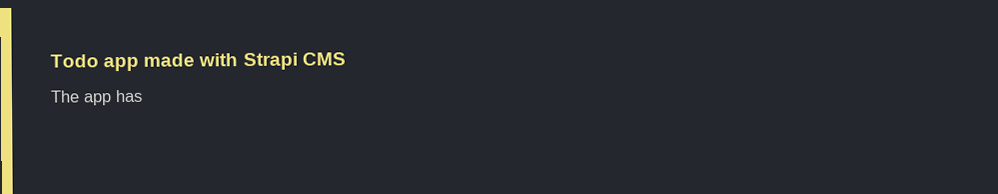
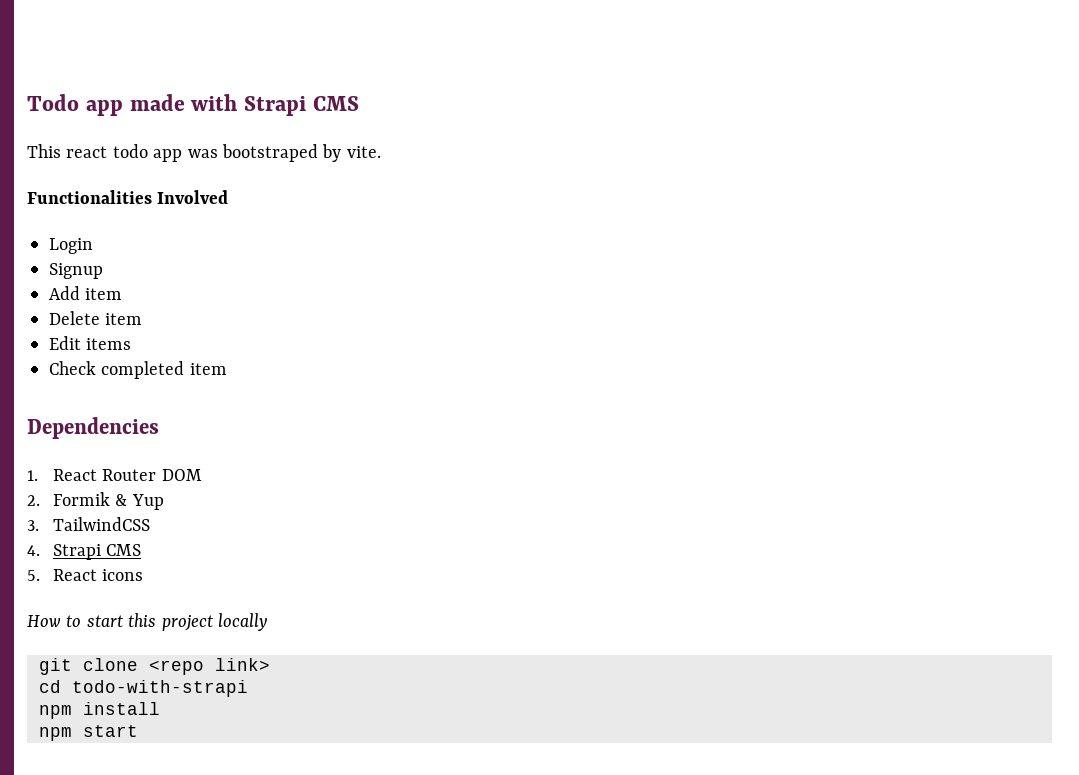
[50,89,143,106] The app has -> [27,144,381,162] [27,190,229,204] [49,238,93,254] [49,263,103,279] [49,286,123,300] [49,311,143,325] [49,336,132,350] [49,361,227,379] [27,417,159,439] [27,469,202,481] [27,492,164,510] [27,517,150,531] [27,544,142,560] [27,569,144,581] [27,613,267,631] [39,658,270,675] [39,680,248,697] [39,702,160,719] [39,725,138,741] This react todo app was bootstraped by vite. // Functionalities Involved // Login // Signup // Add item // Delete item // Edit items // Check completed item // Dependencies // 1. React Router DOM // 2. Formik & Yup // 3. TailwindCSS // 4. Strapi CMS // 5. React icons // How to start this project locally // git clone <repo link> // cd todo-with-strapi // npm install // npm start

